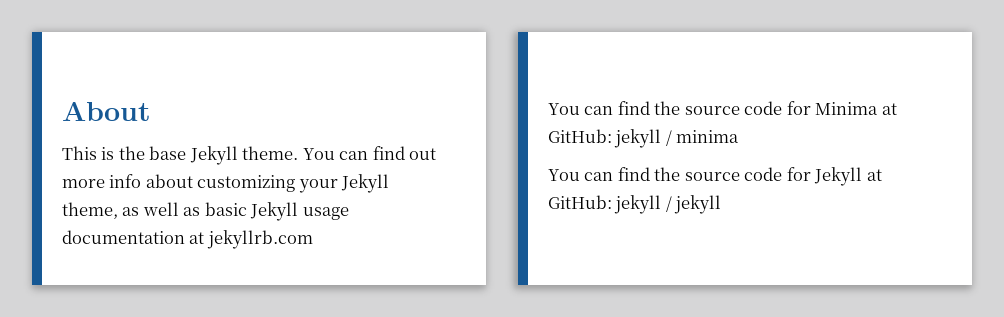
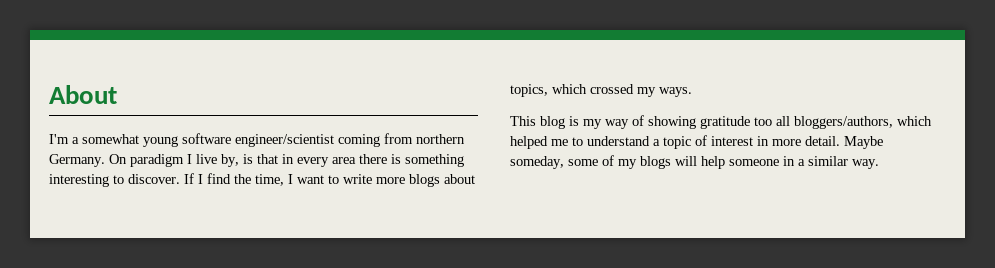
[62,146,437,165] [62,174,390,193] [62,202,349,221] [62,230,313,249] [548,101,897,115] [548,129,740,148] [548,167,882,186] [548,195,722,214] This is the base Jekyll theme. You can find out more info about customizing your Jekyll theme, as well as basic Jekyll usage documentation at jekyllrb.com // You can find the source code for Minima at GitHub: jekyll / minima // You can find the source code for Jekyll at GitHub: jekyll / jekyll -> [49,133,465,147] [49,154,464,167] [49,173,475,187] [510,84,692,97] [510,115,932,129] [510,135,883,149] [510,155,879,169] I'm a somewhat young software engineer/scientist coming from northern Germany. On paradigm I live by, is that in every area there is something interesting to discover. If I find the time, I want to write more blogs about topics, which crossed my ways. // This blog is my way of showing gratitude too all bloggers/authors, which helped me to understand a topic of interest in more detail. Maybe someday, some of my blogs will help someone in a similar way.

